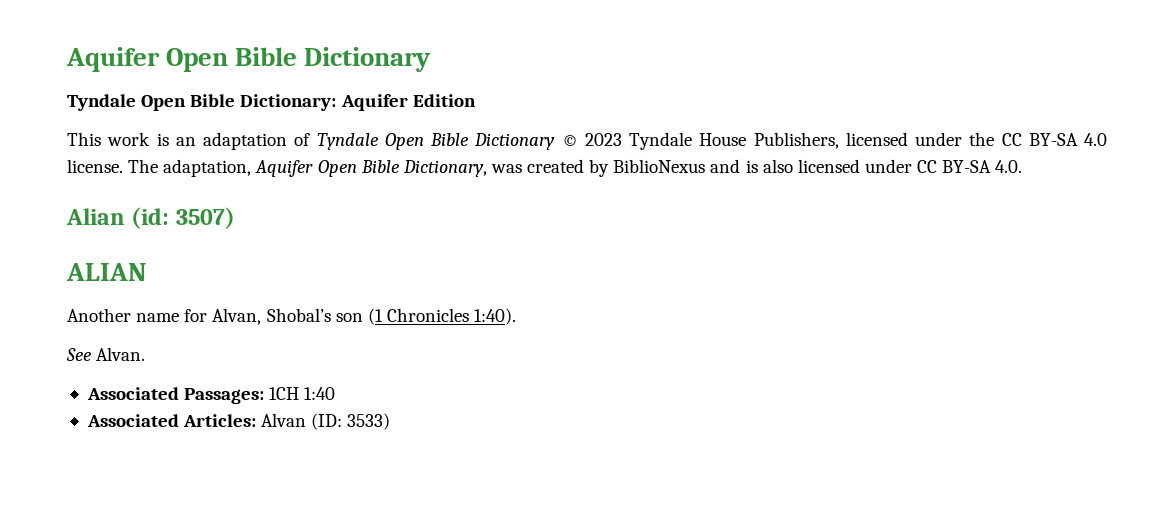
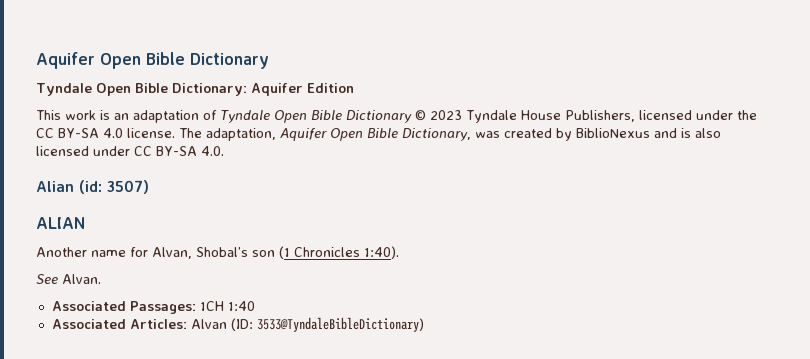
[347,413,391,430] 3533) -> [256,317,424,332] 3533@TyndaleBibleDictionary)

